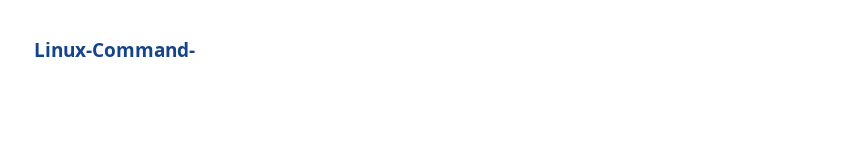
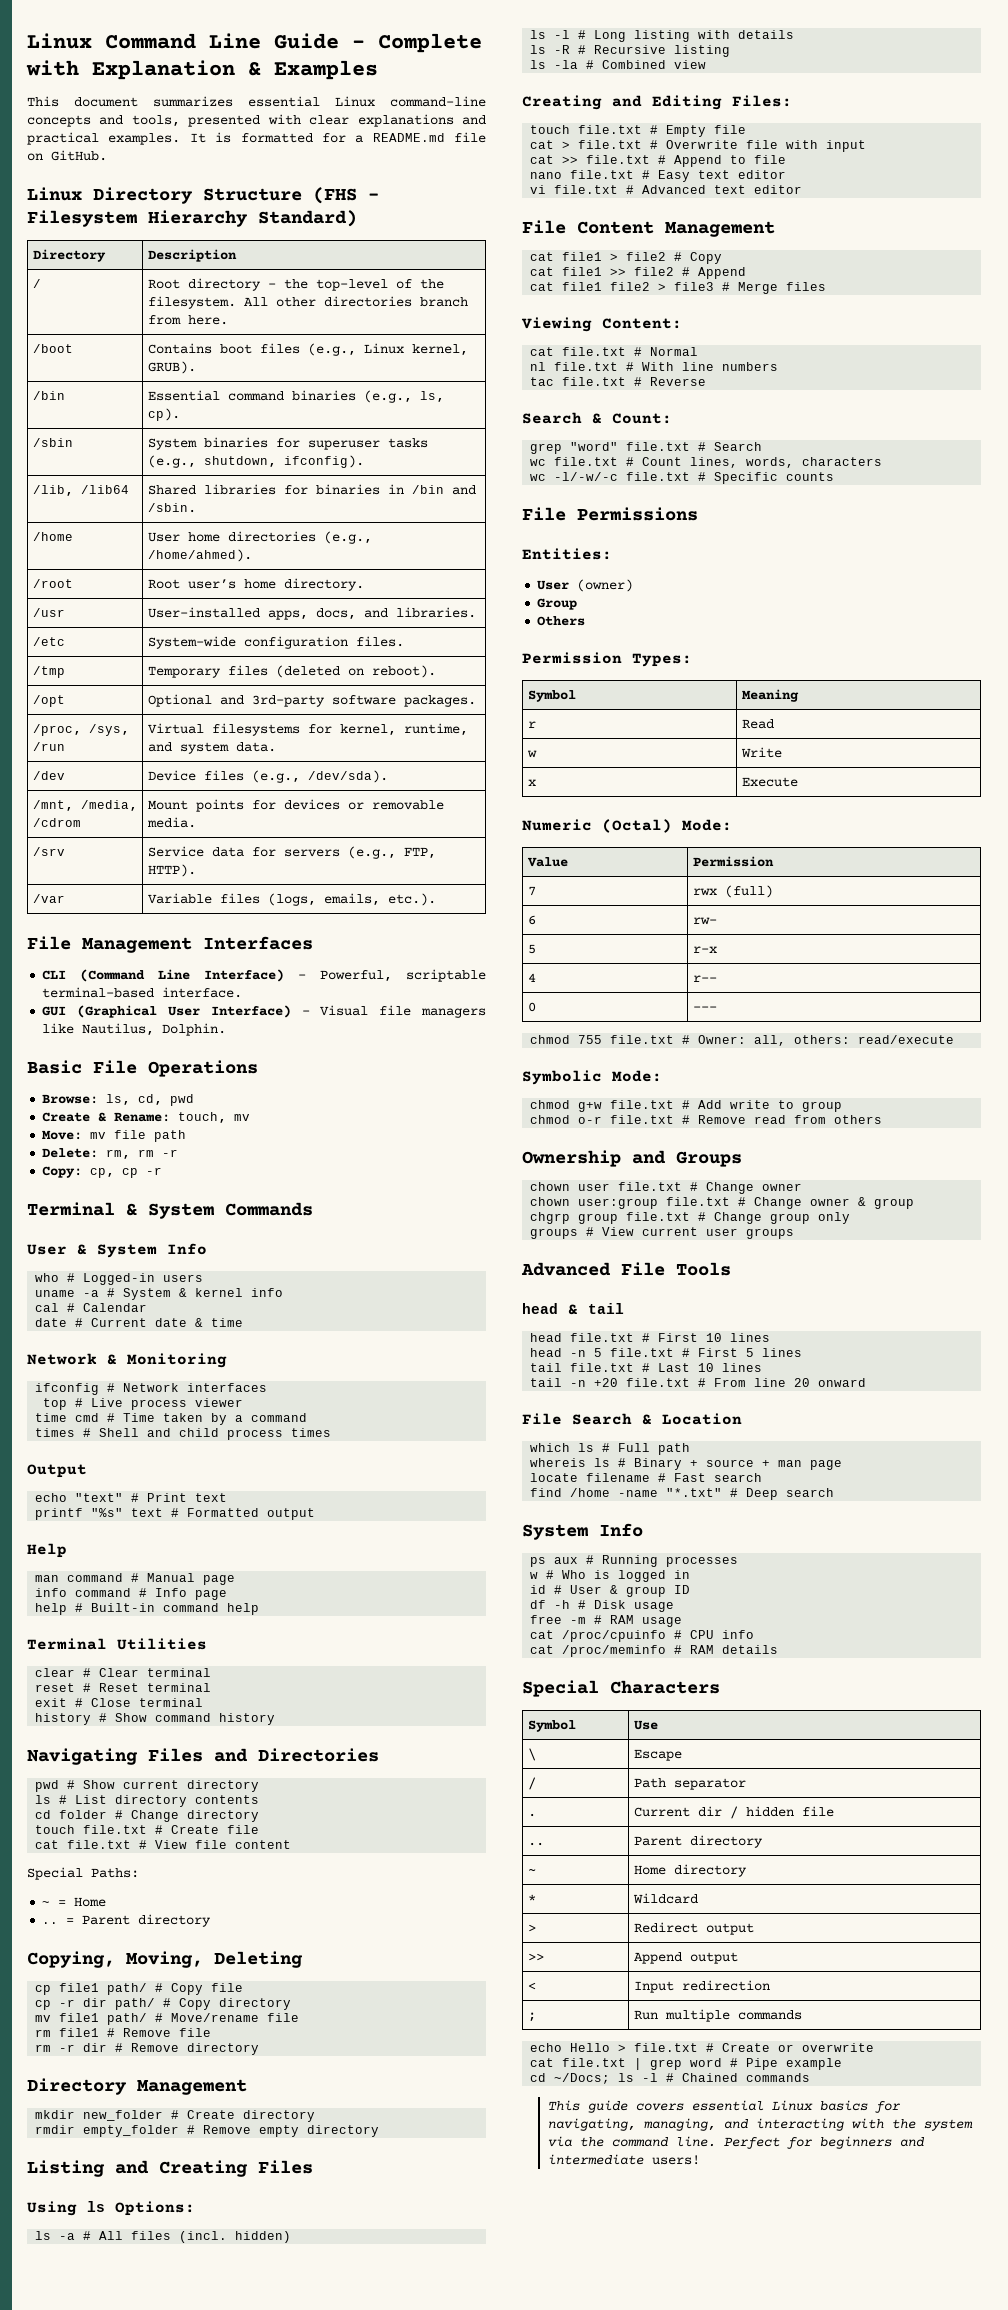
[34,42,195,57] Linux-Command- -> [27,33,482,53] [26,60,378,80] [27,96,486,107] [27,114,486,127] [27,132,486,145] [27,150,107,161] [27,187,379,204] [27,210,357,227] [32,249,106,262] [147,249,237,262] [32,279,41,288] [147,278,444,291] [147,296,468,309] [147,315,228,325] [32,344,73,353] [147,343,468,356] [147,361,196,374] [32,391,65,400] [147,390,444,403] [147,408,180,421] [32,438,73,447] [147,437,428,450] [147,455,364,468] [32,485,129,497] [147,484,476,495] [147,503,196,513] [32,532,73,541] [147,531,372,544] [147,549,252,562] [32,579,73,588] [147,578,364,591] [32,608,65,617] [147,607,476,620] [32,637,65,646] [147,636,404,649] [32,666,65,678] [147,665,436,678] [32,695,65,707] [147,694,476,707] [32,724,129,736] [32,742,65,751] [147,723,468,736] [147,742,276,754] [32,771,65,780] [147,770,388,783] [32,800,137,812] [32,818,81,827] [147,799,444,812] [146,817,196,828] [32,847,65,856] [147,846,436,859] [147,864,196,877] [32,894,65,903] [147,893,436,906] [27,936,313,953] [42,969,487,982] [42,987,243,998] [42,1005,487,1018] [42,1023,227,1036] [27,1060,258,1077] [42,1094,195,1106] [42,1112,251,1124] [42,1130,187,1142] [42,1148,179,1160] [42,1166,163,1178] [27,1202,313,1219] [27,1243,207,1258] [35,1273,204,1285] [35,1288,284,1300] [35,1303,148,1312] [35,1318,244,1327] [27,1353,227,1368] [35,1383,268,1395] [43,1398,244,1410] [35,1413,308,1425] [35,1428,332,1440] [27,1464,87,1478] [35,1493,228,1502] [35,1508,316,1520] [27,1543,67,1558] [35,1573,236,1585] [35,1588,228,1600] [35,1603,260,1615] [27,1638,207,1650] [35,1668,212,1677] [35,1683,212,1692] [35,1698,204,1707] [35,1713,276,1725] [27,1748,379,1765] [35,1780,260,1792] [35,1795,260,1807] [35,1810,260,1822] [35,1825,260,1834] [35,1840,292,1849] [27,1867,139,1880] [42,1897,107,1907] [42,1914,212,1927] [27,1951,303,1968] [35,1983,244,1995] [35,1998,292,2010] [35,2013,300,2025] [35,2028,212,2037] [35,2043,260,2055] [27,2078,247,2095] [35,2110,316,2122] [35,2125,380,2137] [27,2160,313,2177] [27,2201,195,2216] [35,2231,292,2243] [530,30,795,42] [530,45,731,57] [530,60,707,69] [522,95,792,110] [530,125,747,137] [530,140,867,152] [530,155,787,167] [530,170,787,182] [530,185,803,194] [522,220,775,237] [530,252,723,264] [530,267,747,279] [530,282,827,294] [521,317,682,332] [530,347,699,356] [530,362,779,371] [530,377,707,386] [522,412,672,424] [530,442,763,454] [530,457,883,468] [530,472,835,484] [522,507,698,521] [522,548,612,560] [537,579,634,592] [537,598,578,610] [537,616,586,626] [522,652,692,667] [527,690,576,702] [741,689,799,702] [527,721,536,728] [741,719,774,729] [526,750,537,758] [740,747,782,758] [527,779,536,786] [741,777,798,787] [522,819,732,833] [526,857,568,867] [692,856,774,867] [527,886,536,896] [692,885,773,898] [527,915,536,925] [692,917,717,925] [527,944,536,954] [692,946,717,953] [527,973,536,982] [692,975,717,982] [527,1002,536,1012] [692,1006,717,1011] [530,1035,955,1046] [522,1070,662,1085] [530,1100,843,1112] [530,1115,883,1124] [522,1150,742,1167] [530,1182,803,1194] [530,1197,915,1209] [530,1212,851,1224] [530,1227,795,1239] [521,1262,731,1276] [522,1303,624,1315] [530,1333,771,1342] [530,1348,803,1357] [530,1363,763,1372] [530,1378,867,1387] [522,1413,742,1425] [530,1443,691,1455] [530,1458,843,1470] [530,1473,763,1482] [530,1488,835,1500] [522,1523,643,1540] [530,1555,739,1567] [530,1570,691,1582] [530,1585,691,1597] [530,1600,675,1612] [530,1615,683,1627] [530,1630,755,1642] [530,1645,779,1657] [522,1680,720,1697] [527,1720,576,1732] [633,1720,658,1730] [527,1748,536,1761] [633,1749,682,1761] [527,1777,536,1790] [633,1778,746,1790] [527,1813,536,1817] [633,1806,834,1819] [527,1842,544,1846] [633,1835,763,1848] [527,1868,536,1874] [633,1864,747,1877] [527,1894,536,1903] [632,1893,698,1904] [527,1924,536,1932] [633,1922,754,1935] [527,1953,544,1961] [633,1952,738,1964] [527,1982,536,1990] [633,1980,770,1993] [527,2012,536,2022] [633,2009,802,2022] [530,2043,875,2052] [530,2058,843,2070] [530,2073,811,2084] [548,2100,902,2113] [548,2118,974,2131] [548,2136,926,2149] [548,2154,701,2165] Linux Command Line Guide – Complete with Explanation & Examples // This document summarizes essential Linux command-line concepts and tools, presented with clear explanations and practical examples. It is formatted for a README.md file on GitHub. // Linux Directory Structure (FHS - Filesystem Hierarchy Standard) // Directory | Description // / | Root directory – the top-level of the filesystem. All other directories branch from here. // /boot | Contains boot files (e.g., Linux kernel, GRUB). // /bin | Essential command binaries (e.g., ls, cp). // /sbin | System binaries for superuser tasks (e.g., shutdown, ifconfig). // /lib, /lib64 | Shared libraries for binaries in /bin and /sbin. // /home | User home directories (e.g., /home/ahmed). // /root | Root user’s home directory. // /usr | User-installed apps, docs, and libraries. // /etc | System-wide configuration files. // /tmp | Temporary files (deleted on reboot). // /opt | Optional and 3rd-party software packages. // /proc, /sys, /run | Virtual filesystems for kernel, runtime, and system data. // /dev | Device files (e.g., /dev/sda). // /mnt, /media, /cdrom | Mount points for devices or removable media. // /srv | Service data for servers (e.g., FTP, HTTP). // /var | Variable files (logs, emails, etc.). // File Management Interfaces // CLI (Command Line Interface) – Powerful, scriptable terminal-based interface. // GUI (Graphical User Interface) – Visual file managers like Nautilus, Dolphin. // Basic File Operations // Browse: ls, cd, pwd // Create & Rename: touch, mv // Move: mv file path // Delete: rm, rm -r // Copy: cp, cp -r // Terminal & System Commands // User & System Info // who # Logged-in users // uname -a # System & kernel info // cal # Calendar // date # Current date & time // Network & Monitoring // ifconfig # Network interfaces // top # Live process viewer // time cmd # Time taken by a command // times # Shell and child process times // Output // echo "text" # Print text // printf "%s" text # Formatted output // Help // man command # Manual page // info command # Info page // help # Built-in command help // Terminal Utilities // clear # Clear terminal // reset # Reset terminal // exit # Close terminal // history # Show command history // Navigating Files and Directories // pwd # Show current directory // ls # List directory contents // cd folder # Change directory // touch file.txt # Create file // cat file.txt # View file content // Special Paths: // ~ = Home // .. = Parent directory // Copying, Moving, Deleting // cp file1 path/ # Copy file // cp -r dir path/ # Copy directory // mv file1 path/ # Move/rename file // rm file1 # Remove file // rm -r dir # Remove directory // Directory Management // mkdir new_folder # Create directory // rmdir empty_folder # Remove empty directory // Listing and Creating Files // Using ls Options: // ls -a # All files (incl. hidden) // ls -l # Long listing with details // ls -R # Recursive listing // ls -la # Combined view // Creating and Editing Files: // touch file.txt # Empty file // cat > file.txt # Overwrite file with input // cat >> file.txt # Append to file // nano file.txt # Easy text editor // vi file.txt # Advanced text editor // File Content Management // cat file1 > file2 # Copy // cat file1 >> file2 # Append // cat file1 file2 > file3 # Merge files // Viewing Content: // cat file.txt # Normal // nl file.txt # With line numbers // tac file.txt # Reverse // Search & Count: // grep "word" file.txt # Search // wc file.txt # Count lines, words, characters // wc -l/-w/-c file.txt # Specific counts // File Permissions // Entities: // User (owner) // Group // Others // Permission Types: // Symbol | Meaning // r | Read // w | Write // x | Execute // Numeric (Octal) Mode: // Value | Permission // 7 | rwx (full) // 6 | rw- // 5 | r-x // 4 | r-- // 0 | --- // chmod 755 file.txt # Owner: all, others: read/execute // Symbolic Mode: // chmod g+w file.txt # Add write to group // chmod o-r file.txt # Remove read from others // Ownership and Groups // chown user file.txt # Change owner // chown user:group file.txt # Change owner & group // chgrp group file.txt # Change group only // groups # View current user groups // Advanced File Tools // head & tail // head file.txt # First 10 lines // head -n 5 file.txt # First 5 lines // tail file.txt # Last 10 lines // tail -n +20 file.txt # From line 20 onward // File Search & Location // which ls # Full path // whereis ls # Binary + source + man page // locate filename # Fast search // find /home -name "*.txt" # Deep search // System Info // ps aux # Running processes // w # Who is logged in // id # User & group ID // df -h # Disk usage // free -m # RAM usage // cat /proc/cpuinfo # CPU info // cat /proc/meminfo # RAM details // Special Characters // Symbol | Use // \ | Escape // / | Path separator // . | Current dir / hidden file // .. | Parent directory // ~ | Home directory // * | Wildcard // > | Redirect output // >> | Append output // < | Input redirection // ; | Run multiple commands // echo Hello > file.txt # Create or overwrite // cat file.txt | grep word # Pipe example // cd ~/Docs; ls -l # Chained commands // This guide covers essential Linux basics for navigating, managing, and interacting with the system via the command line. Perfect for beginners and intermediate users!

